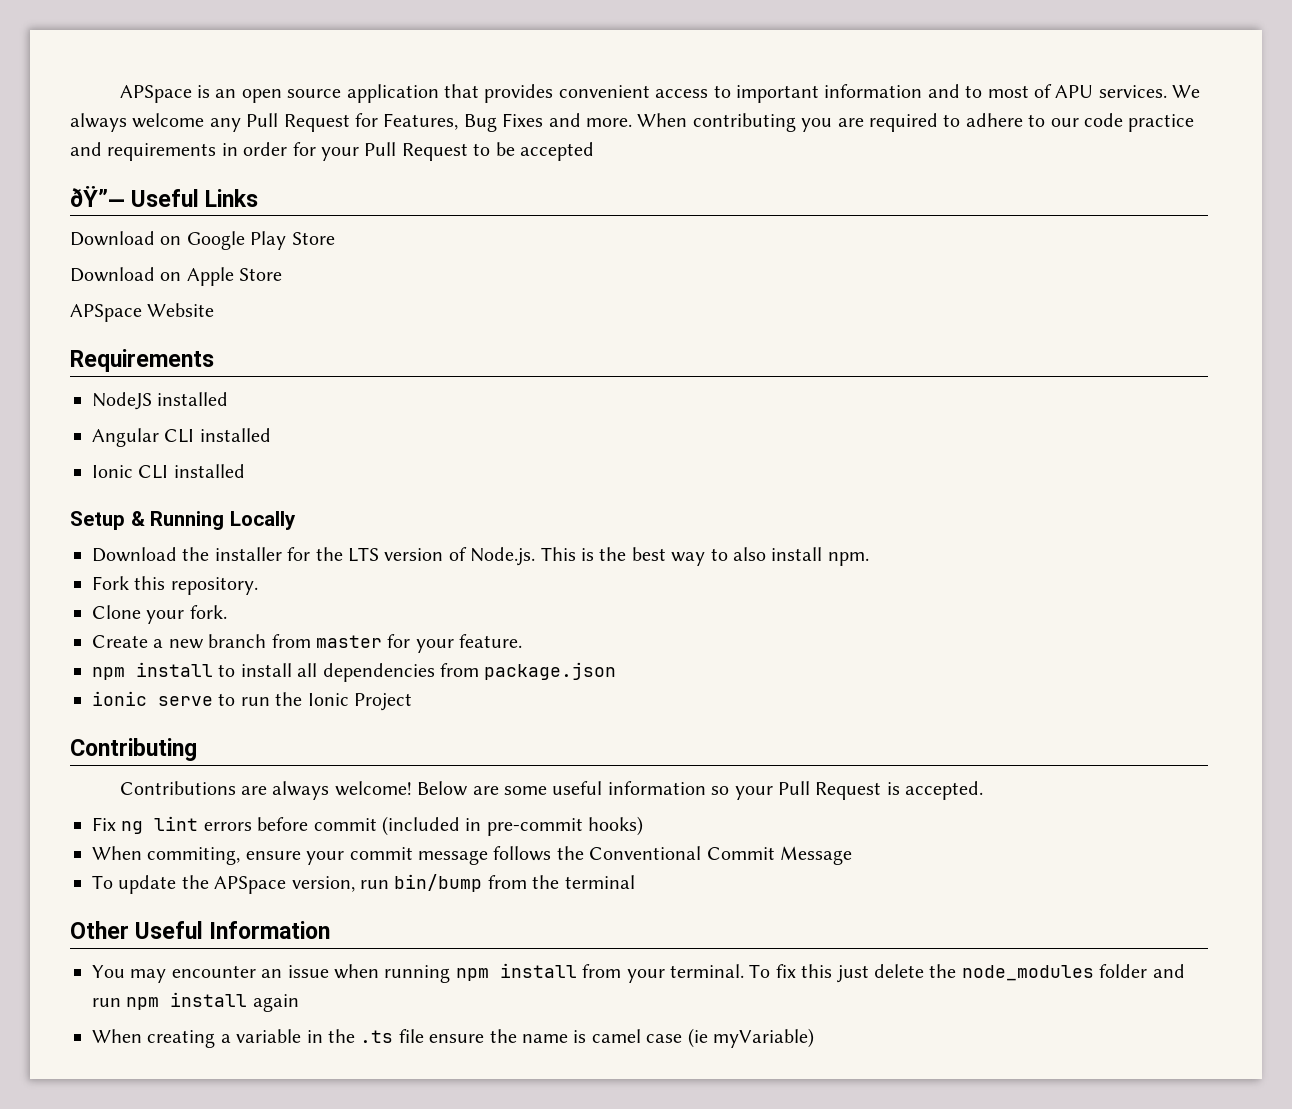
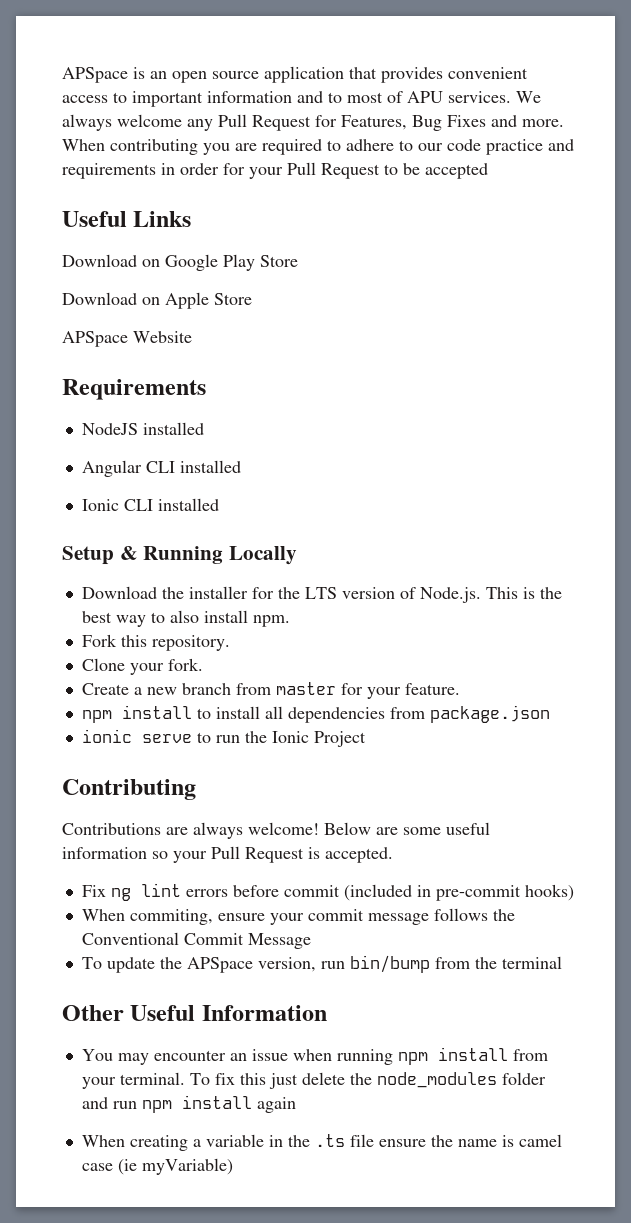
[70,186,125,207] ðŸ”— -> (488, 171) none

